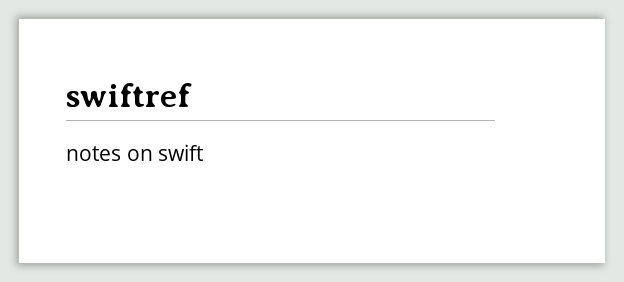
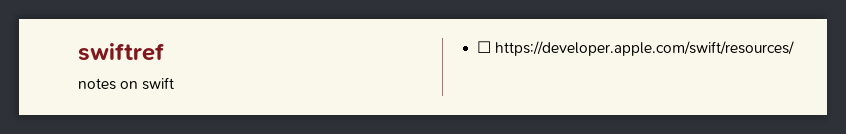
(204, 152) none -> [477,41,795,56] // ☐ https://developer.apple.com/swift/resources/

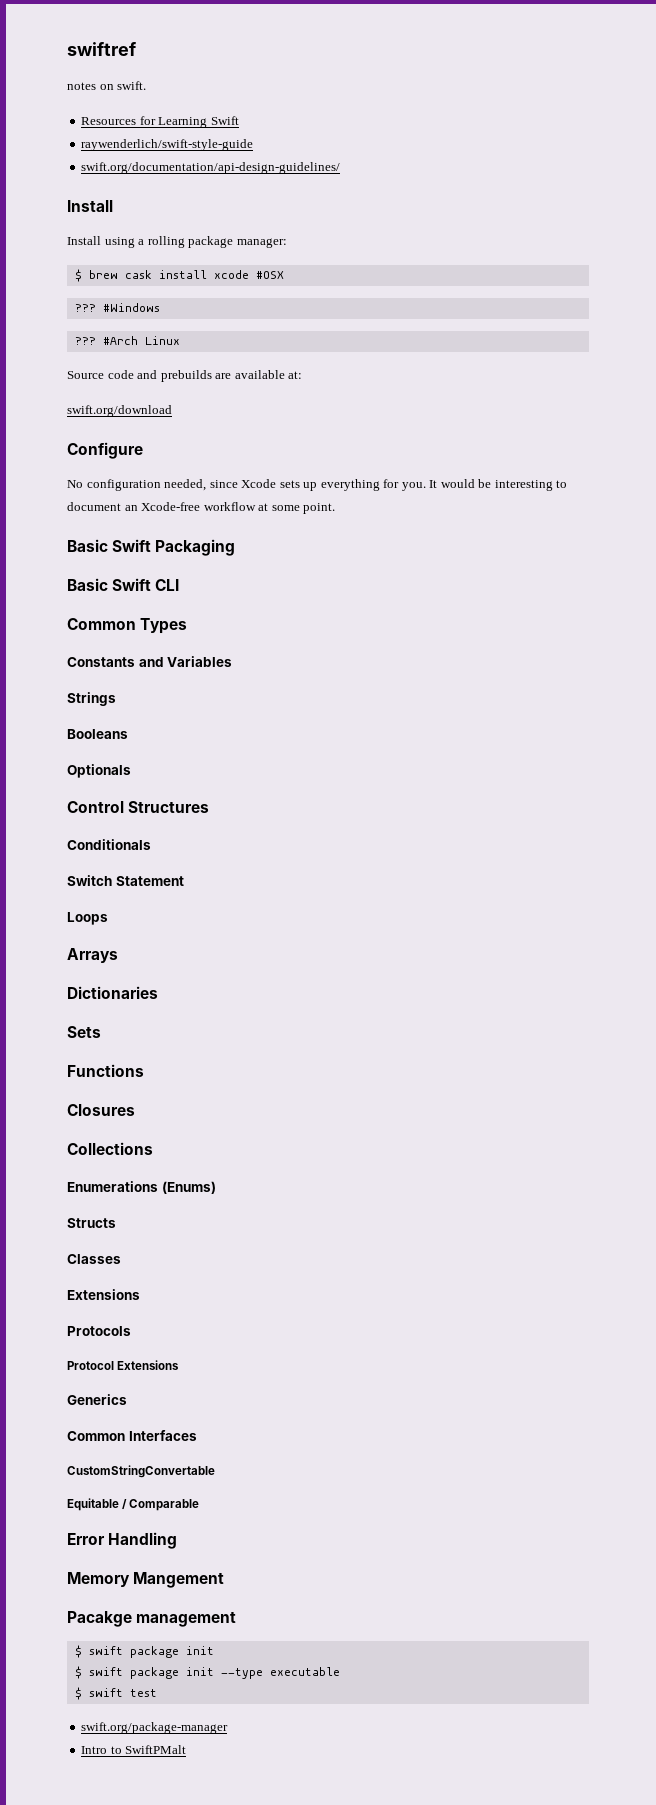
[142,77,175,90] [477,41,795,56] swift // ☐ https://developer.apple.com/swift/resources/ -> [117,81,147,90] [81,116,239,128] [81,139,254,151] [81,162,341,174] [67,200,113,212] [67,236,287,248] [74,269,284,282] [74,303,160,312] [74,336,180,345] [67,370,303,382] [67,405,172,417] [67,442,143,459] [67,479,568,491] [67,502,336,514] [67,539,236,556] [67,578,180,591] [67,618,188,634] [67,656,233,667] [67,692,116,706] [67,729,128,739] [67,764,131,778] [67,801,210,813] [67,839,151,850] [67,875,184,886] [67,912,108,925] [67,948,118,963] [67,986,158,999] [67,1026,101,1038] [67,1064,144,1077] [67,1104,135,1116] [67,1142,153,1155] [67,1181,216,1194] [67,1218,116,1228] [67,1254,121,1264] [67,1289,140,1300] [67,1326,131,1336] [67,1360,180,1370] [67,1394,127,1405] [67,1430,197,1441] [67,1465,215,1478] [67,1498,200,1511] [67,1532,178,1549] [67,1572,225,1588] [67,1611,237,1627] [74,1645,214,1658] [74,1666,340,1679] [74,1687,157,1700] [81,1722,229,1734] [81,1745,187,1754] swift. // Resources for Learning Swift // raywenderlich/swift-style-guide // swift.org/documentation/api-design-guidelines/ // Install // Install using a rolling package manager: // $ brew cask install xcode #OSX // ??? #Windows // ??? #Arch Linux // Source code and prebuilds are available at: // swift.org/download // Configure // No configuration needed, since Xcode sets up everything for you. It would be interesting to document an Xcode-free workflow at some point. // Basic Swift Packaging // Basic Swift CLI // Common Types // Constants and Variables // Strings // Booleans // Optionals // Control Structures // Conditionals // Switch Statement // Loops // Arrays // Dictionaries // Sets // Functions // Closures // Collections // Enumerations (Enums) // Structs // Classes // Extensions // Protocols // Protocol Extensions // Generics // Common Interfaces // CustomStringConvertable // Equitable / Comparable // Error Handling // Memory Mangement // Pacakge management // $ swift package init // $ swift package init --type executable // $ swift test // swift.org/package-manager // Intro to SwiftPMalt

